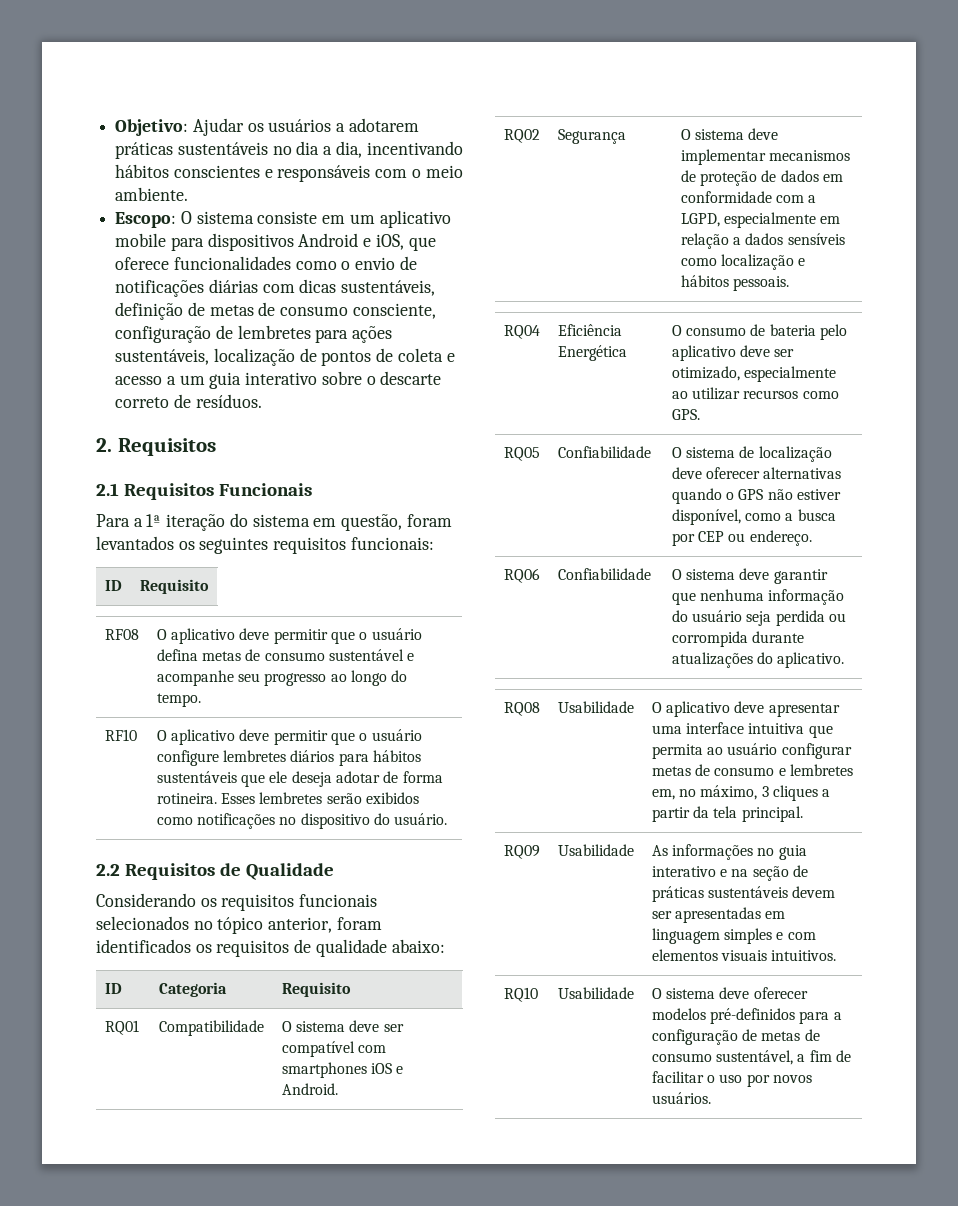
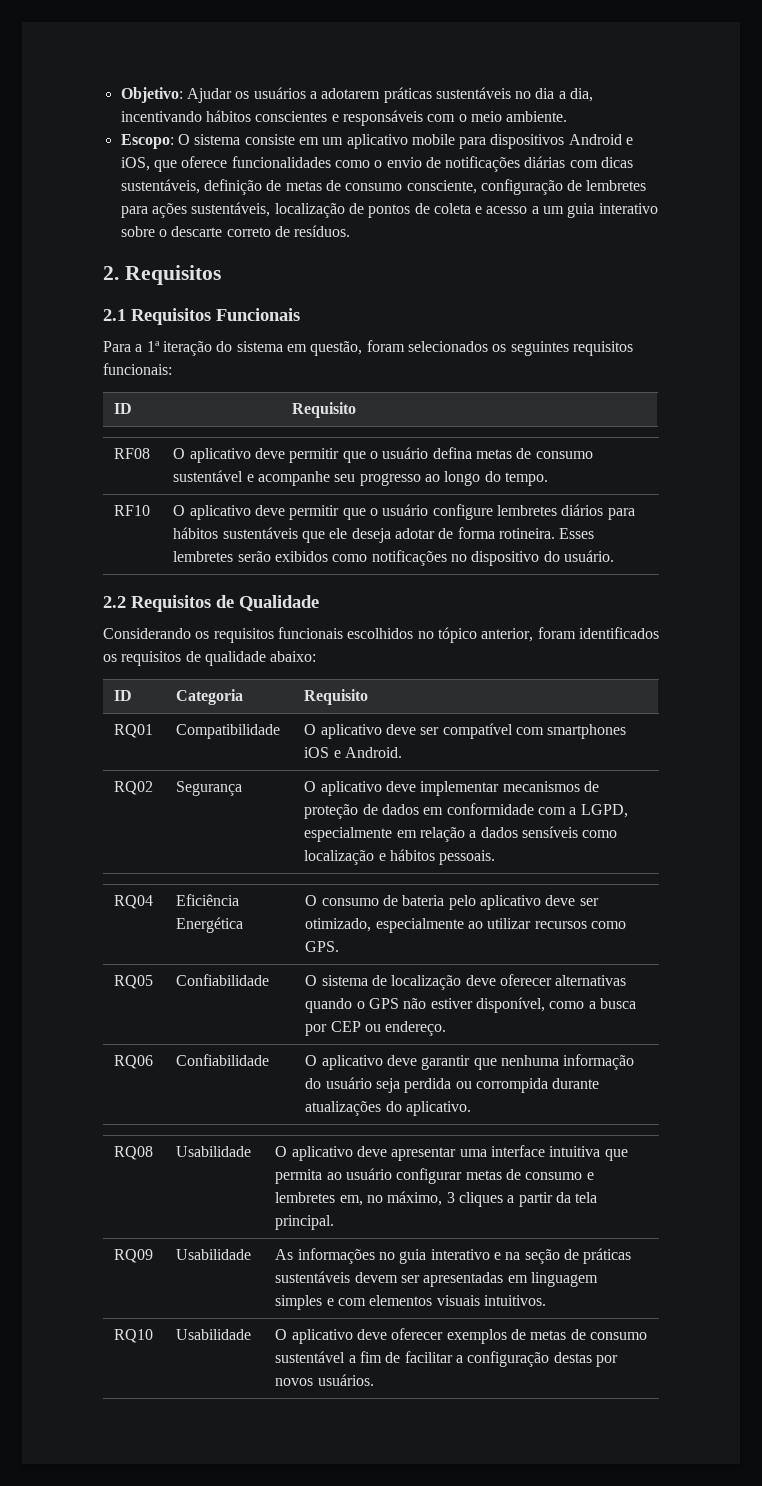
[96,536,174,550] levantados -> [407,341,488,352] selecionados
[96,916,189,930] selecionados -> [347,628,414,639] escolhidos
[296,1021,346,1032] sistema -> [320,724,382,739] aplicativo
[695,129,745,140] sistema -> [320,781,382,796] aplicativo
[686,569,736,580] sistema -> [321,1055,383,1070] aplicativo
[666,987,808,999] [651,1008,842,1024] [651,1029,820,1045] [651,1050,794,1065] sistema deve oferecer modelos pré-definidos para a configuração de metas de consumo sustentável, -> [291,1328,647,1344] [275,1351,346,1363] aplicativo deve oferecer exemplos de metas de consumo sustentável
[707,1074,743,1083] o uso -> [455,1351,592,1367] a configuração destas

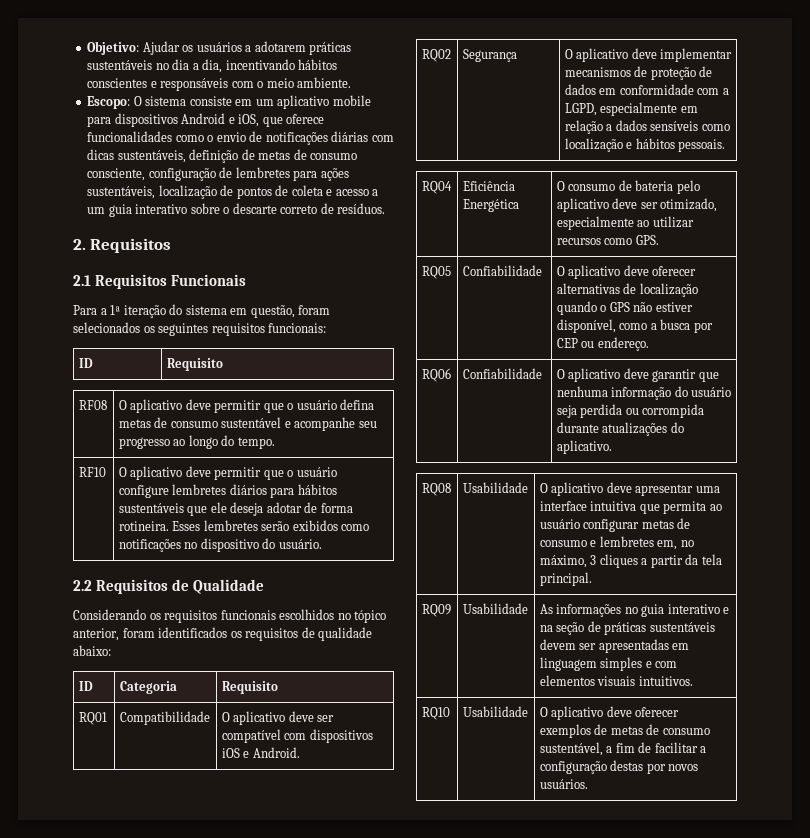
[547,724,627,739] smartphones -> [309,729,373,743] dispositivos
[321,975,462,990] sistema de localização -> [568,265,621,279] aplicativo
(627, 980) none -> [623,283,698,297] de localização
[275,1351,346,1363] sustentável -> [539,742,603,756] sustentável,

